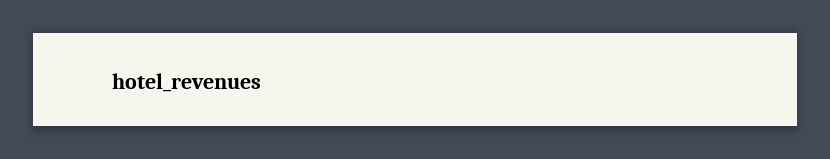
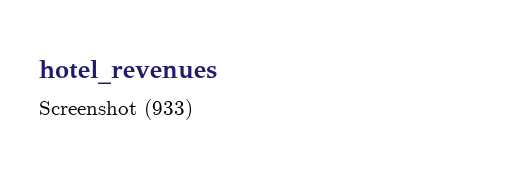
(261, 82) none -> [39,99,193,120] // Screenshot (933)

